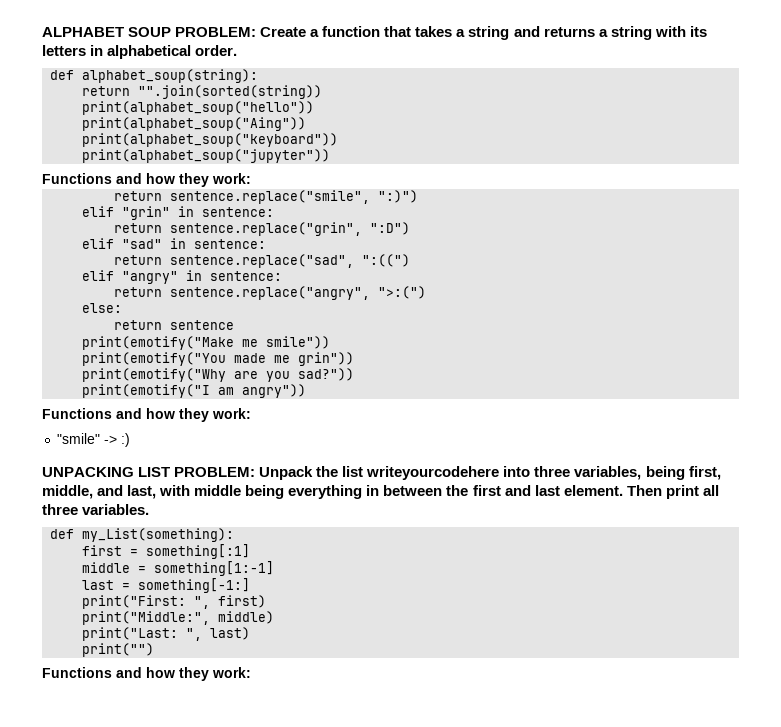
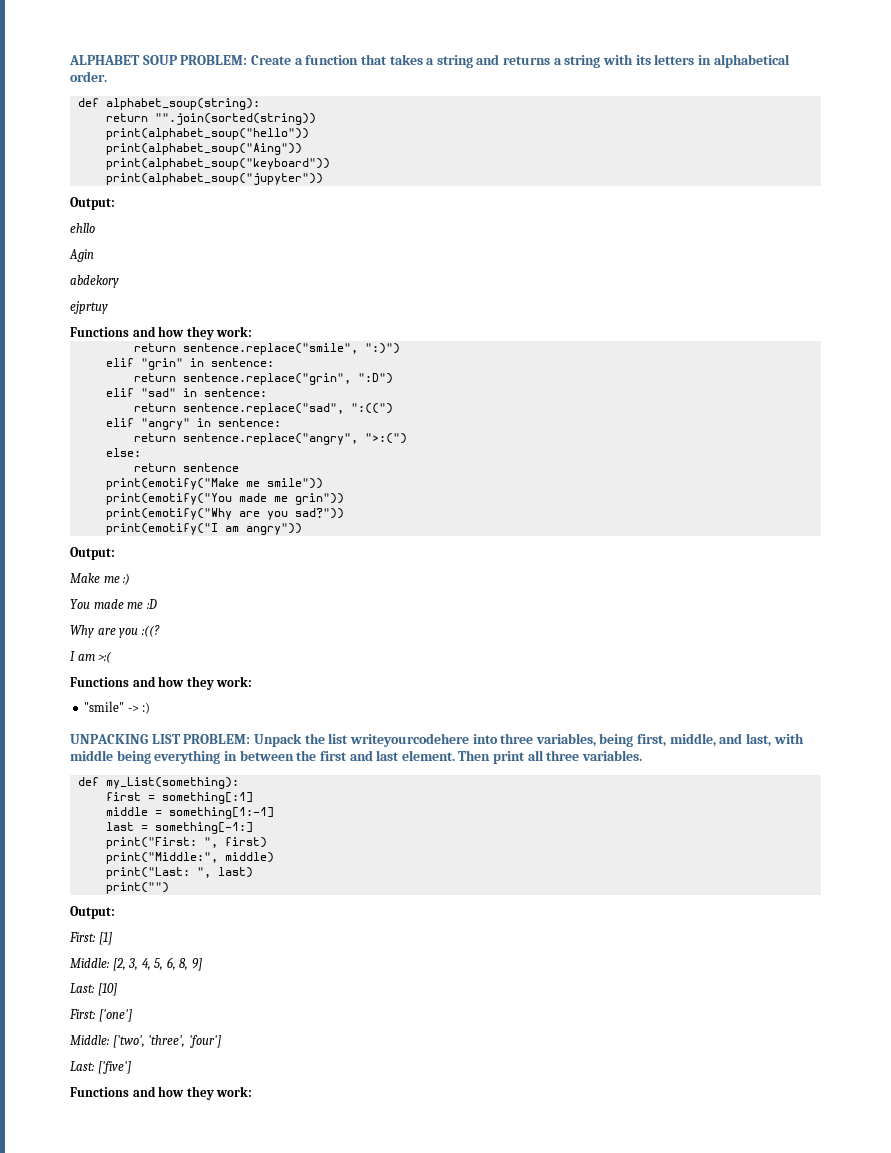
(331, 156) none -> [70,197,115,210] [70,223,95,233] [69,249,94,262] [70,275,119,288] [70,301,108,314] // Output: // ehllo // Agin // abdekory // ejprtuy
(307, 391) none -> [70,547,115,560] [70,573,131,585] [70,599,157,609] [70,625,160,638] [70,651,113,663] // Output: // Make me :) // You made me :D // Why are you :((? // I am >:(
(155, 650) none -> [70,906,115,919] [69,932,112,945] [70,957,202,971] [70,983,117,996] [69,1009,132,1022] [70,1035,221,1048] [70,1061,131,1074] // Output: // First: [1] // Middle: [2, 3, 4, 5, 6, 8, 9] // Last: [10] // First: ['one'] // Middle: ['two', 'three', 'four'] // Last: ['five']

